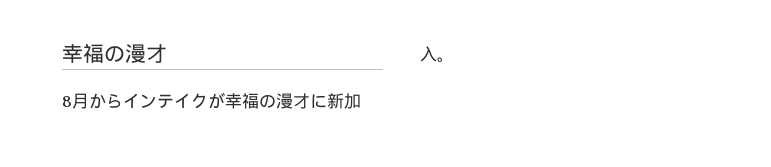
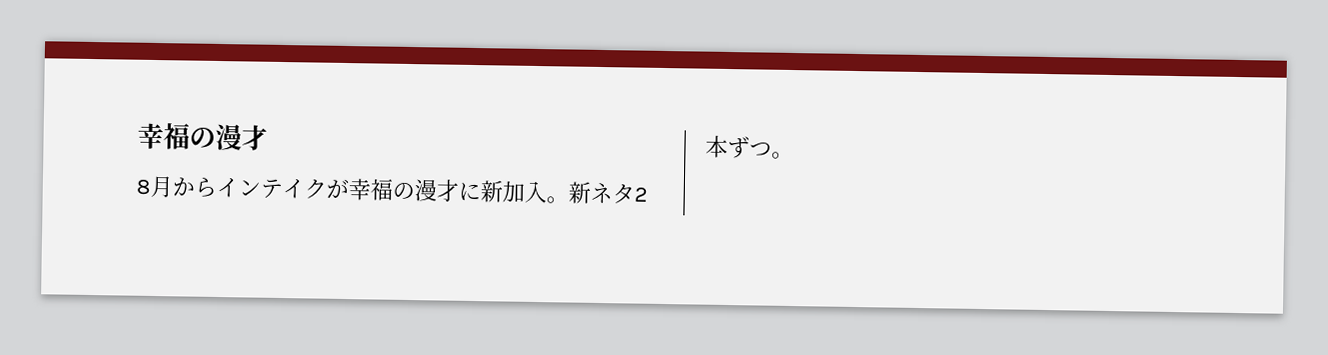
(454, 59) none -> [568,181,648,204] [705,135,794,160] 新ネタ2本ずつ。

